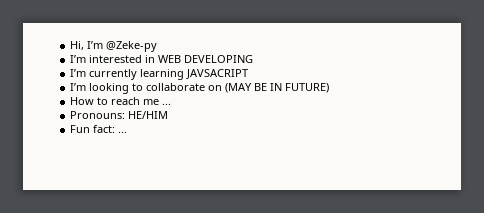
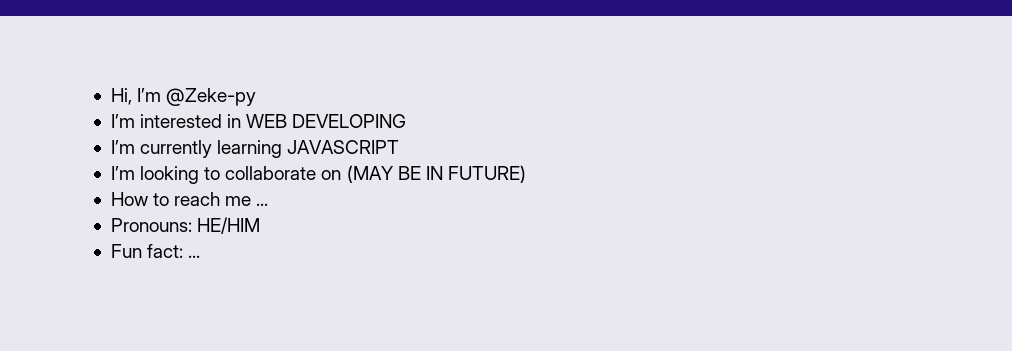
[186,69,249,79] JAVSACRIPT -> [287,140,400,154] JAVASCRIPT

